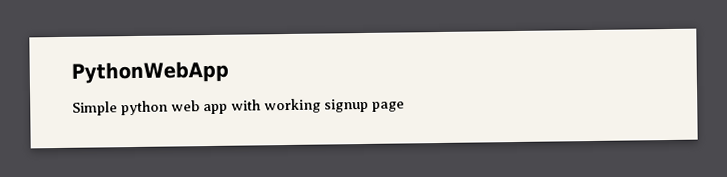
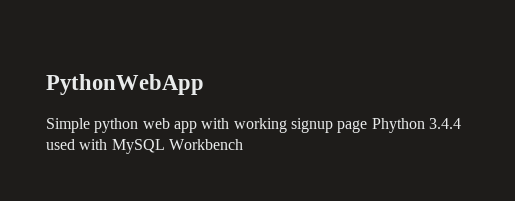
(405, 106) none -> [371,118,461,133] [46,139,243,154] Phython 3.4.4 used with MySQL Workbench

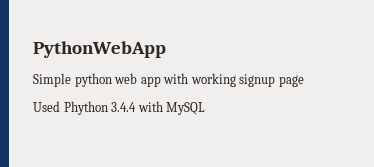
(368, 126) none -> [33,101,60,112] // Used
[46,139,75,150] used -> (137, 107) none
[168,139,243,150] Workbench -> (206, 108) none

